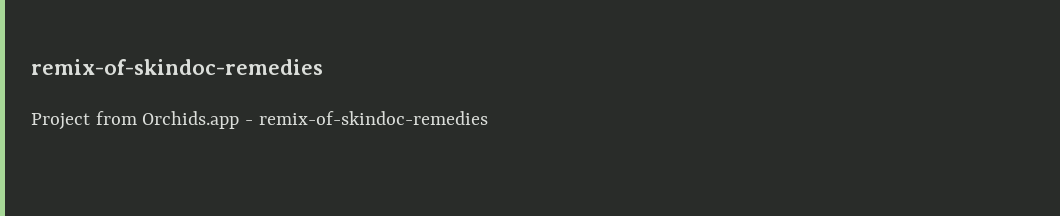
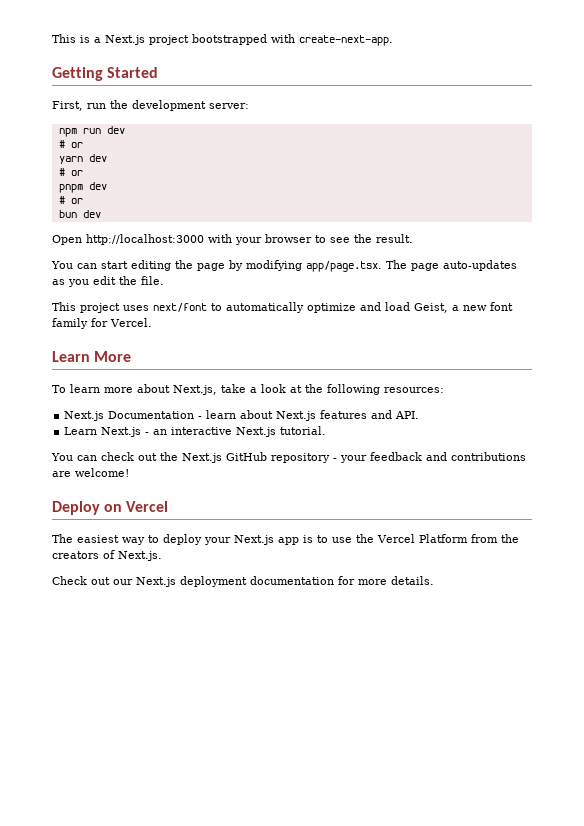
[31,59,323,75] [31,111,488,130] remix-of-skindoc-remedies // Project from Orchids.app - remix-of-skindoc-remedies -> [52,34,393,46] [52,67,159,81] [52,100,249,111] [58,126,125,137] [58,140,83,148] [58,154,107,164] [58,168,83,176] [58,182,107,193] [58,196,83,204] [58,210,101,218] [52,234,413,245] [51,260,517,272] [52,276,164,287] [52,302,513,313] [52,318,152,329] [52,351,132,362] [52,384,444,395] [64,410,420,421] [64,426,327,437] [51,452,526,463] [52,468,129,477] [52,501,169,515] [52,534,519,545] [52,550,162,561] [52,576,434,587] This is a Next.js project bootstrapped with create-next-app. // Getting Started // First, run the development server: // npm run dev // # or // yarn dev // # or // pnpm dev // # or // bun dev // Open http://localhost:3000 with your browser to see the result. // You can start editing the page by modifying app/page.tsx. The page auto-updates as you edit the file. // This project uses next/font to automatically optimize and load Geist, a new font family for Vercel. // Learn More // To learn more about Next.js, take a look at the following resources: // Next.js Documentation - learn about Next.js features and API. // Learn Next.js - an interactive Next.js tutorial. // You can check out the Next.js GitHub repository - your feedback and contributions are welcome! // Deploy on Vercel // The easiest way to deploy your Next.js app is to use the Vercel Platform from the creators of Next.js. // Check out our Next.js deployment documentation for more details.

